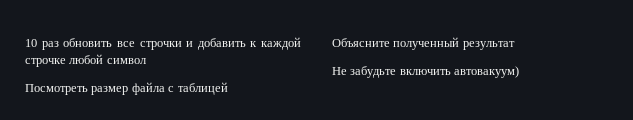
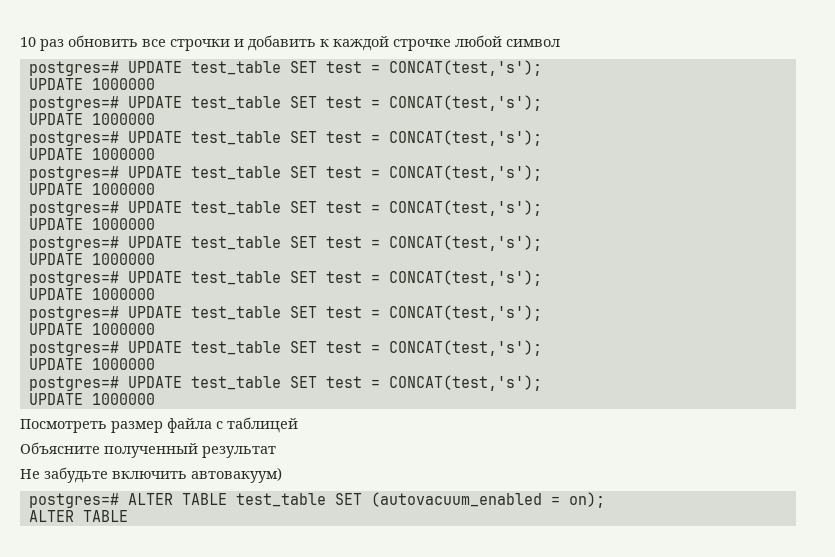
(146, 61) none -> [28,60,542,76] [28,78,155,90] [28,95,542,111] [28,113,155,125] [28,130,542,146] [28,148,155,160] [28,165,542,181] [28,183,155,195] [28,200,542,216] [28,218,155,230] [28,235,542,251] [28,253,155,265] [28,270,542,286] [28,288,155,300] [28,305,542,321] [28,323,155,335] [28,340,542,356] [28,358,155,370] [28,375,542,391] [28,393,155,405] // postgres=# UPDATE test_table SET test = CONCAT(test,'s'); // UPDATE 1000000 // postgres=# UPDATE test_table SET test = CONCAT(test,'s'); // UPDATE 1000000 // postgres=# UPDATE test_table SET test = CONCAT(test,'s'); // UPDATE 1000000 // postgres=# UPDATE test_table SET test = CONCAT(test,'s'); // UPDATE 1000000 // postgres=# UPDATE test_table SET test = CONCAT(test,'s'); // UPDATE 1000000 // postgres=# UPDATE test_table SET test = CONCAT(test,'s'); // UPDATE 1000000 // postgres=# UPDATE test_table SET test = CONCAT(test,'s'); // UPDATE 1000000 // postgres=# UPDATE test_table SET test = CONCAT(test,'s'); // UPDATE 1000000 // postgres=# UPDATE test_table SET test = CONCAT(test,'s'); // UPDATE 1000000 // postgres=# UPDATE test_table SET test = CONCAT(test,'s'); // UPDATE 1000000
(520, 72) none -> [28,492,605,508] [28,510,128,522] // postgres=# ALTER TABLE test_table SET (autovacuum_enabled = on); // ALTER TABLE

